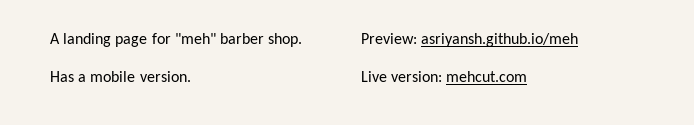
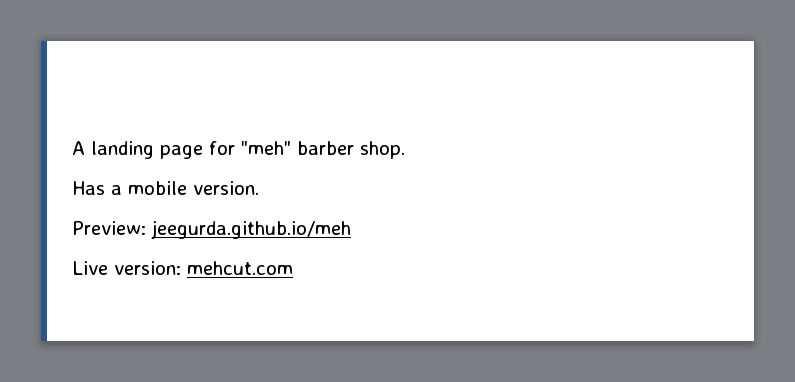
[421,33,579,47] asriyansh.github.io/meh -> [151,220,351,239] jeegurda.github.io/meh

